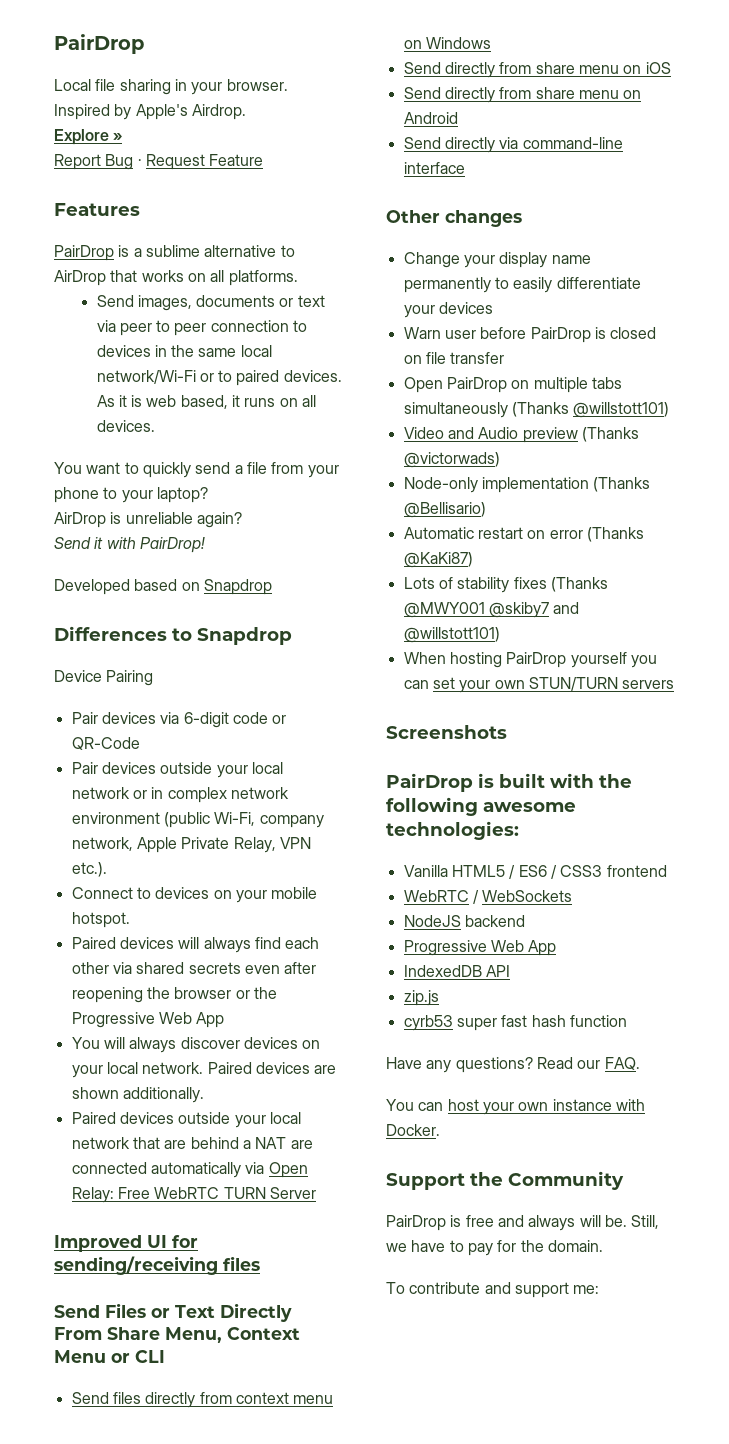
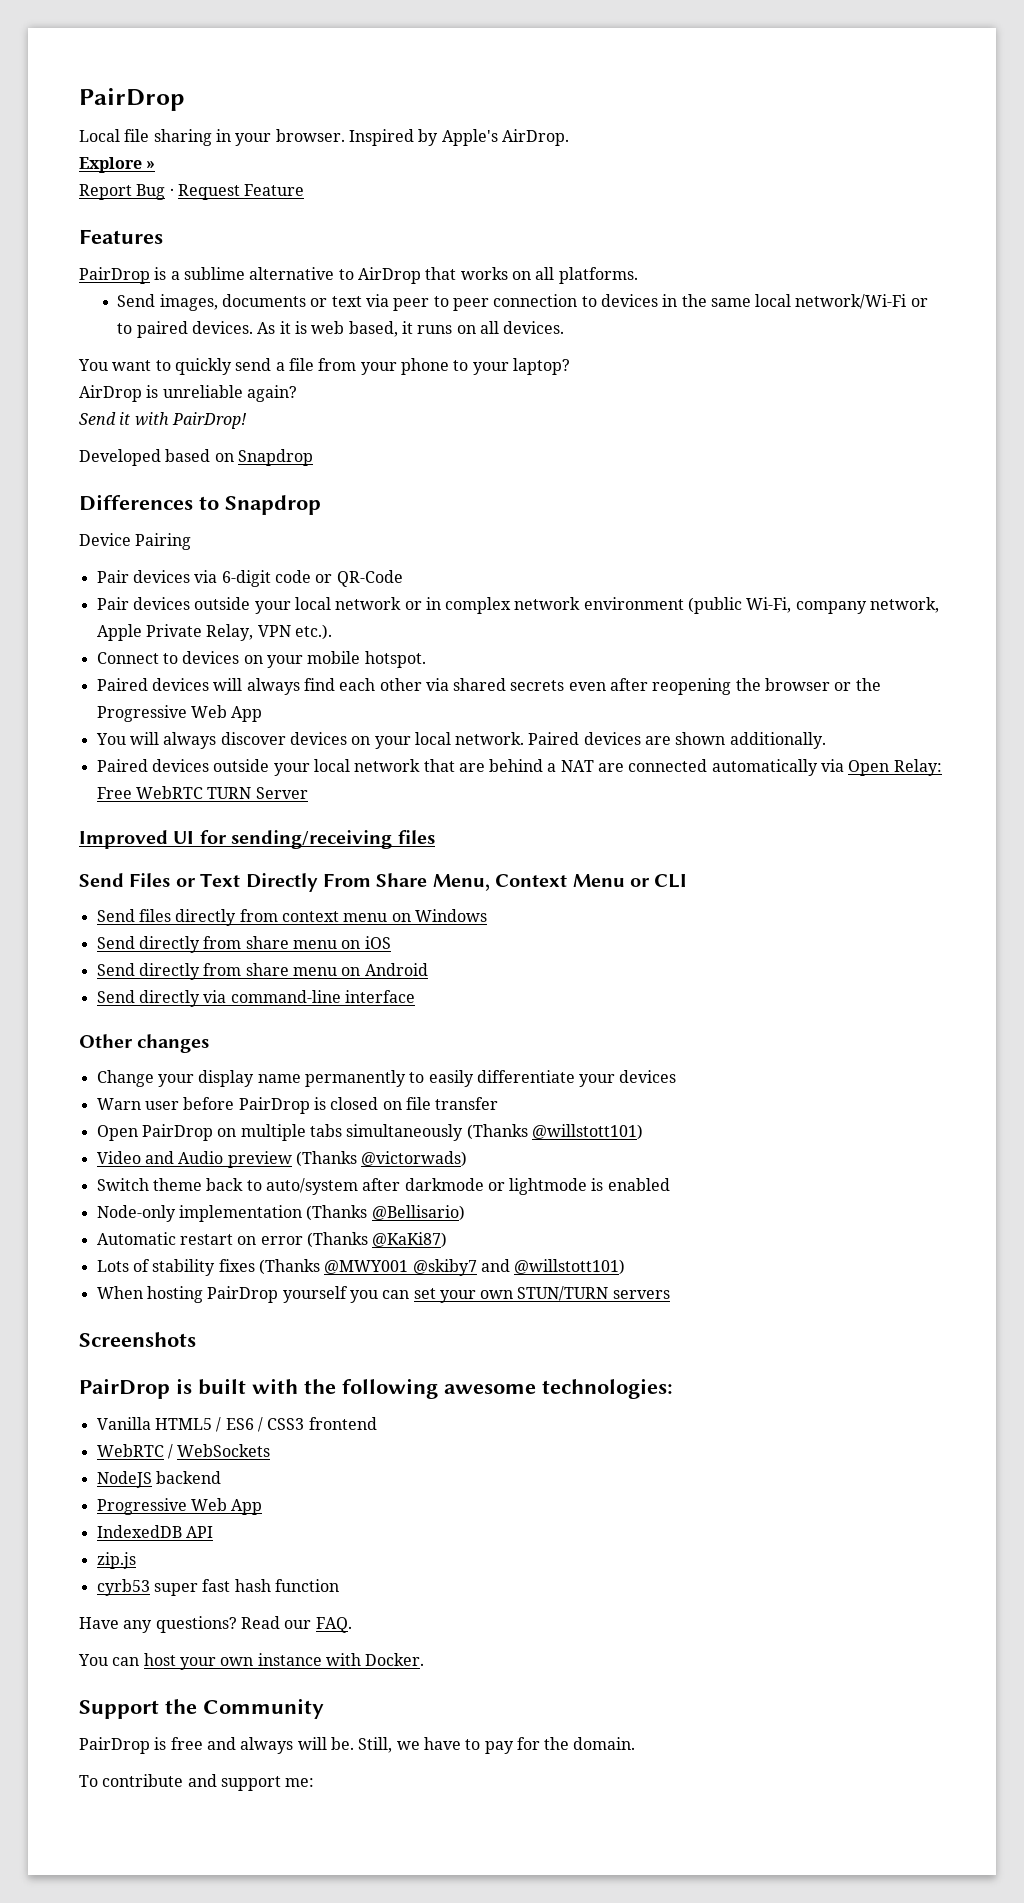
[191,104,246,120] Airdrop. -> [501,129,569,146] AirDrop.
(500, 460) none -> [96,1178,670,1195] // Switch theme back to auto/system after darkmode or lightmode is enabled

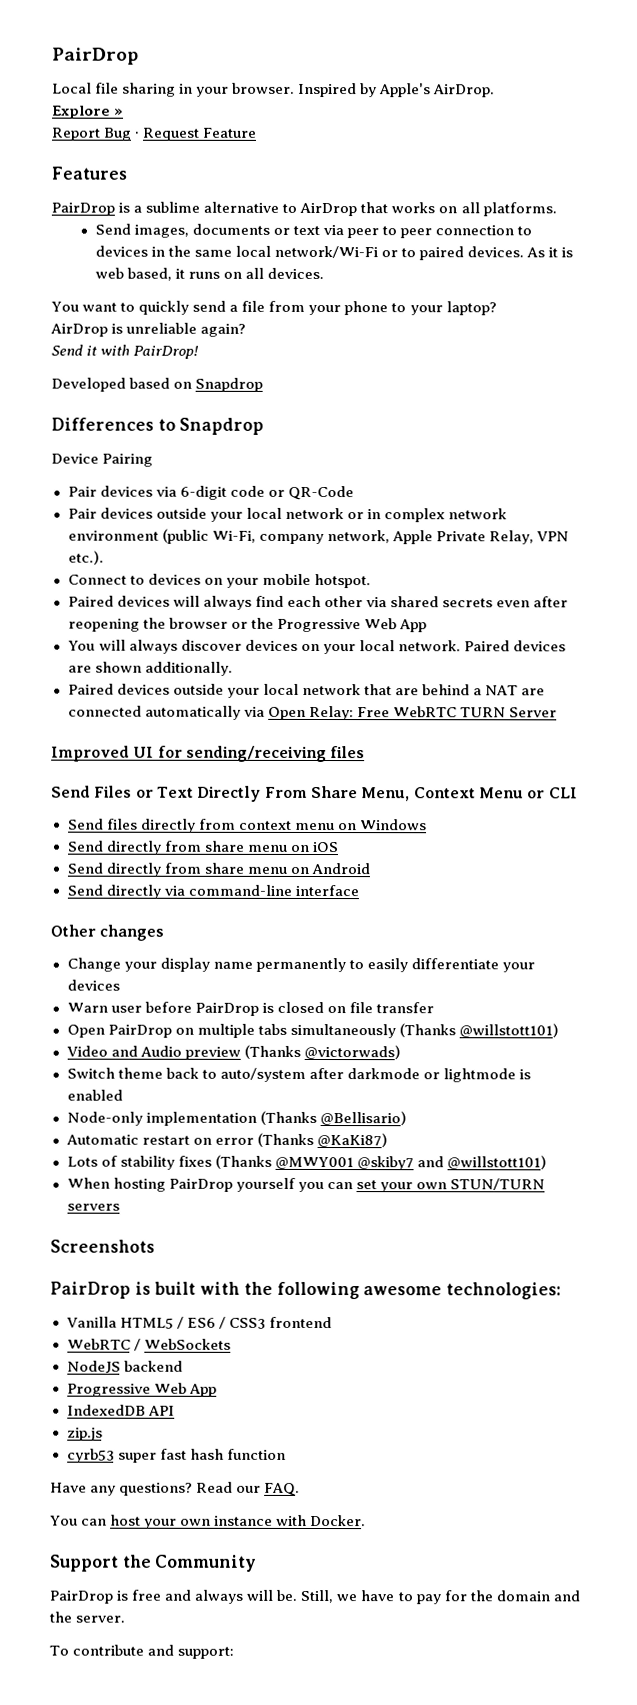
[573,1737,636,1750] domain. -> [495,1590,580,1602] [49,1611,126,1623] domain and the server.
[220,1776,315,1791] support me: -> [177,1646,235,1659] support:

